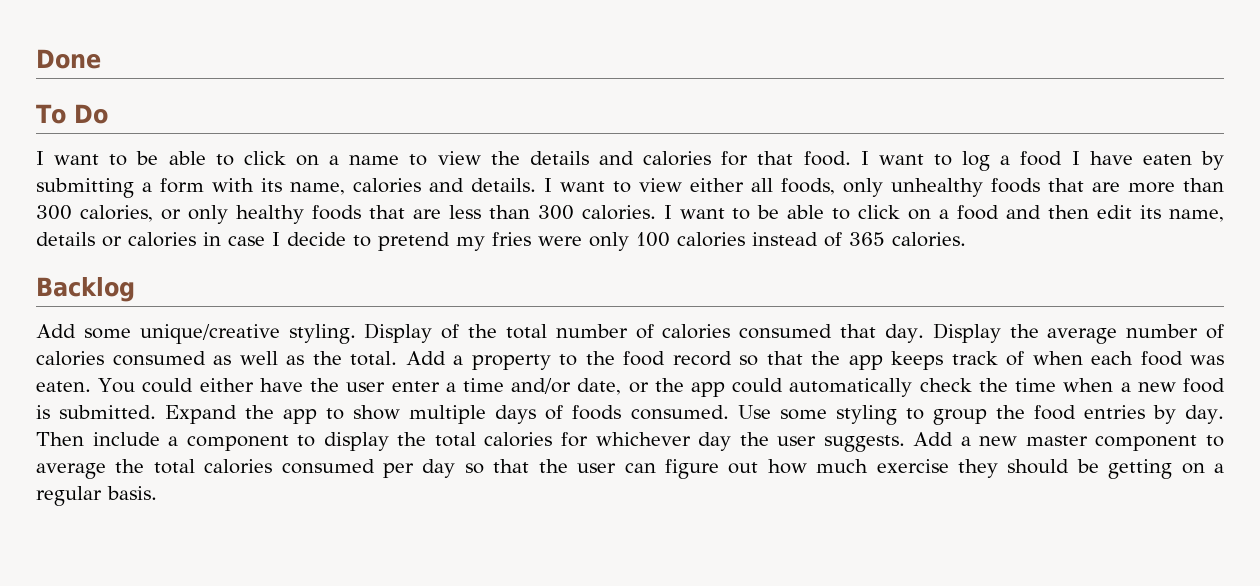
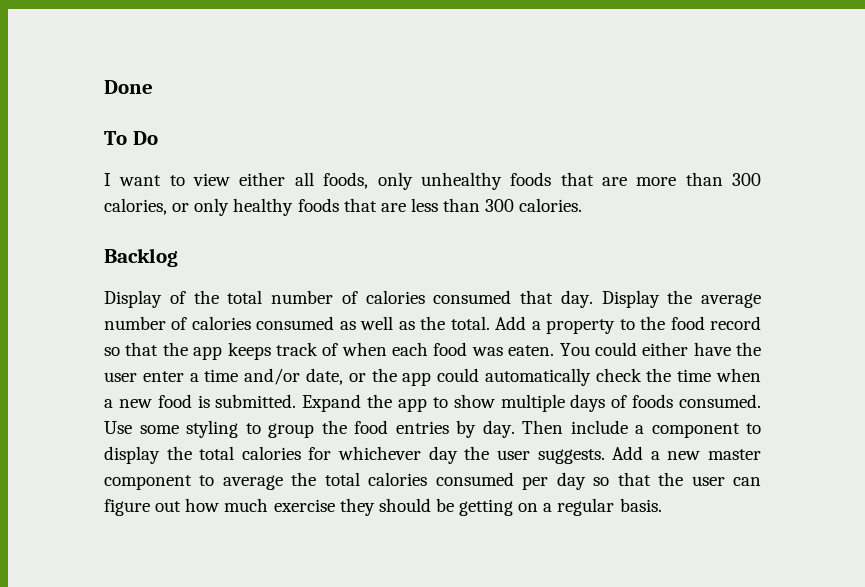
[136,151,1224,171] [36,178,631,198] be able to click on a name to view the details and calories for that food. I want to log a food I have eaten by submitting a form with its name, calories and details. I want to -> (185, 180) none
[663,205,1224,222] [36,232,966,251] [36,277,135,302] [36,324,356,344] I want to be able to click on a food and then edit its name, details or calories in case I decide to pretend my fries were only 100 calories instead of 365 calories. // Backlog // Add some unique/creative styling. -> [104,248,178,267] // Backlog //

